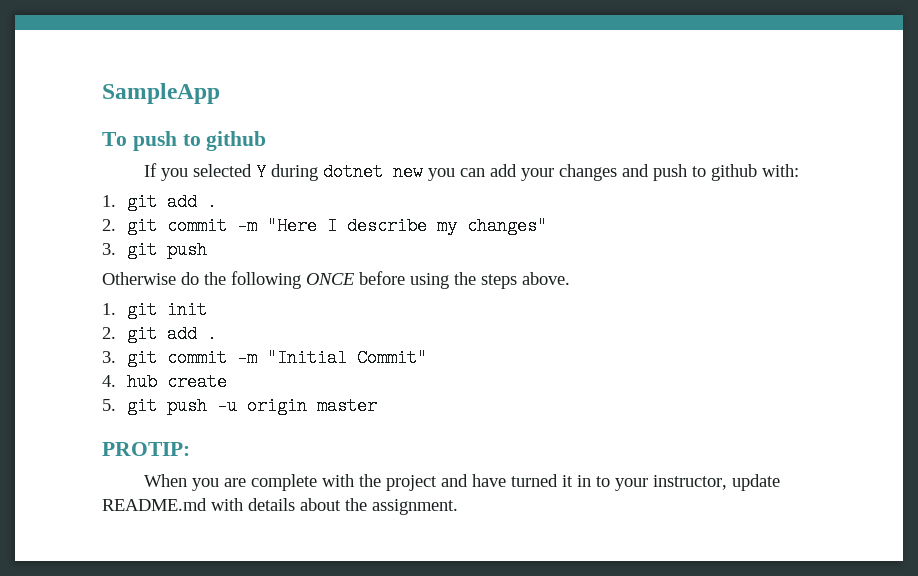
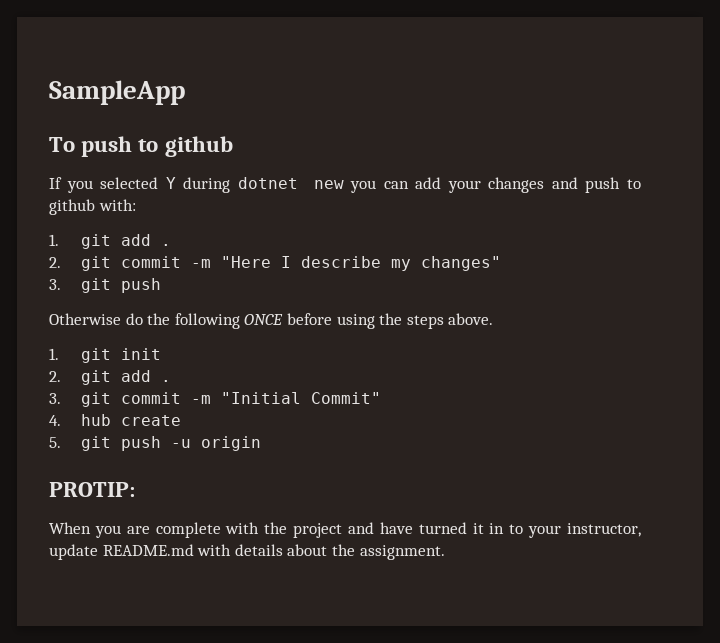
[317,397,378,415] master -> (261, 443) none

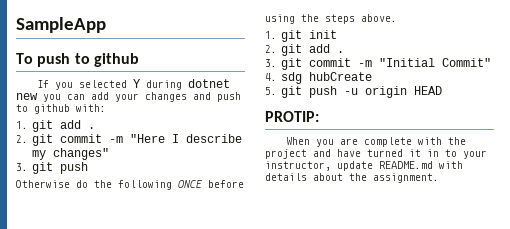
[80,414,181,426] hub create -> [281,72,373,84] sdg hubCreate
(261, 443) none -> [414,86,443,95] HEAD

